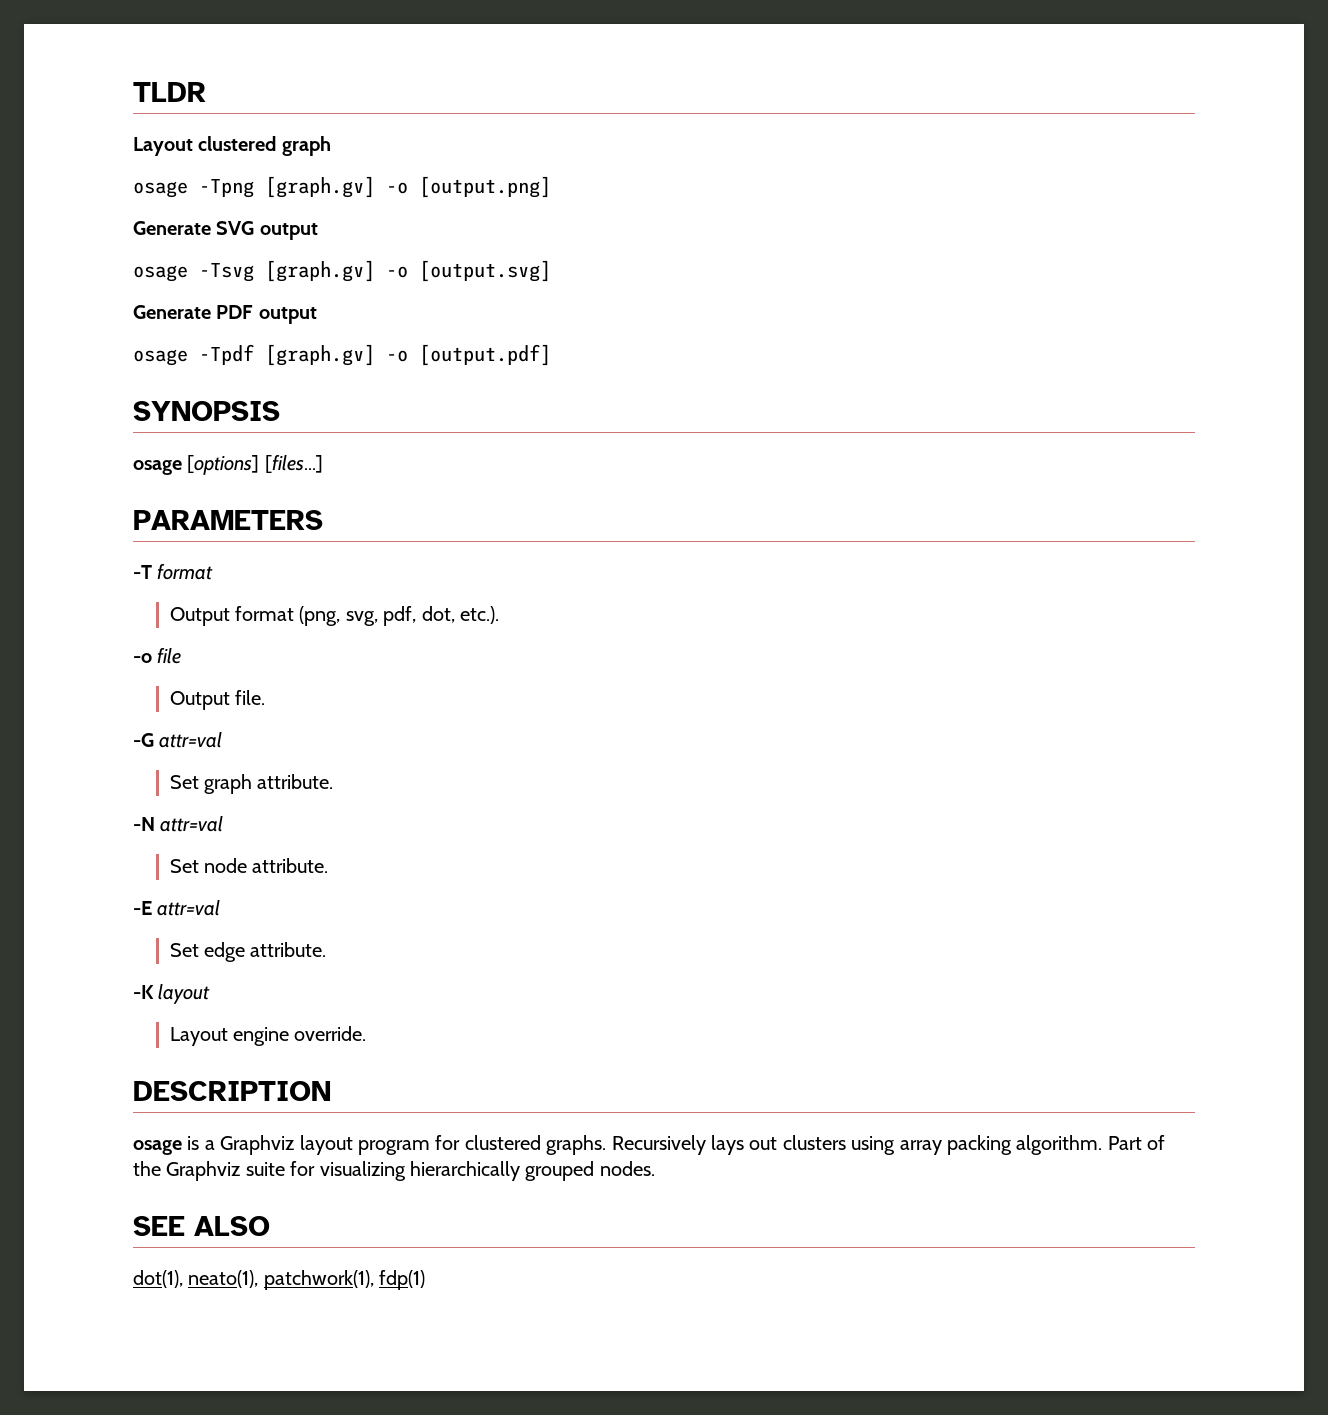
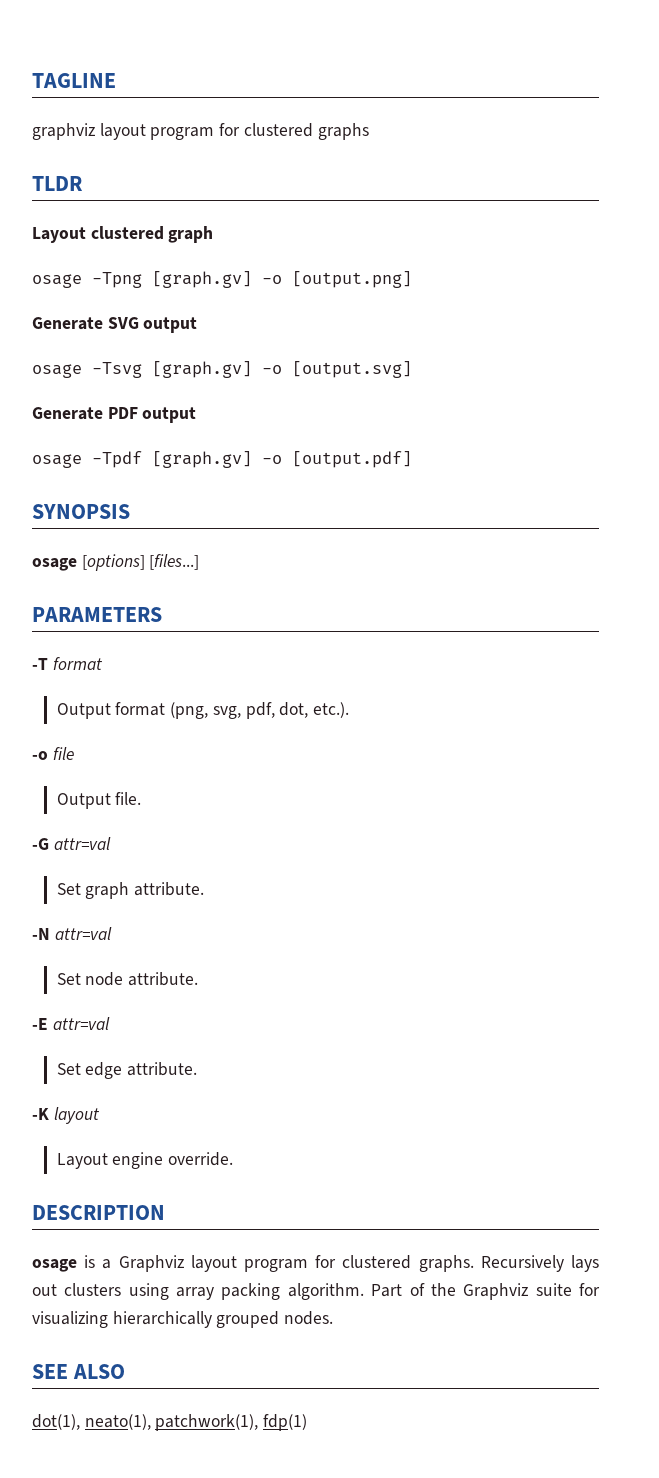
(133, 92) none -> [32,73,116,88] [32,123,369,140] TAGLINE // graphviz layout program for clustered graphs //

